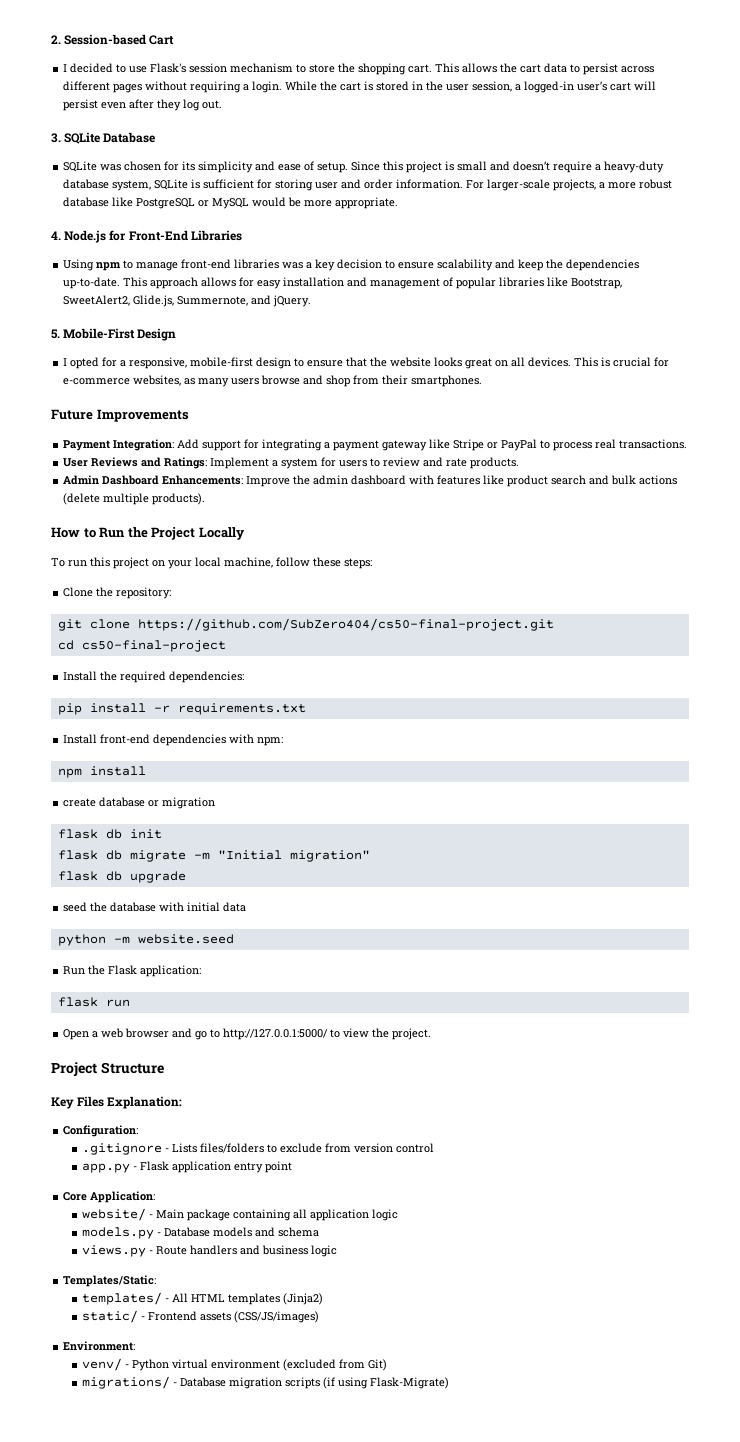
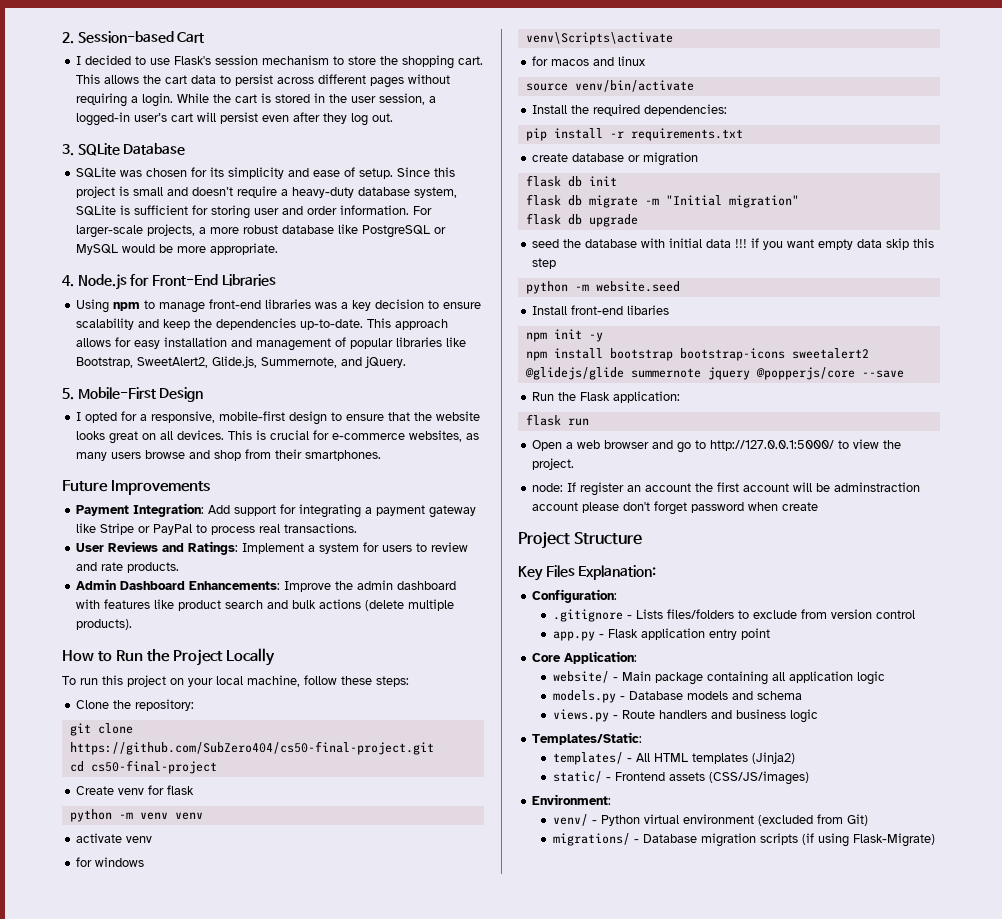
(226, 646) none -> [76,785,195,795] [69,809,203,822] [76,833,153,843] [76,857,145,867] [525,32,673,45] [532,56,646,66] [525,80,694,92] // Create venv for flask // python -m venv venv // activate venv // for windows // venv\Scripts\activate // for macos and linux // source venv/bin/activate
[63,734,284,746] [57,766,146,778] // Install front-end dependencies with npm: // npm install -> (743, 134) none
[57,934,234,946] // python -m website.seed -> [735,238,935,250] [532,258,557,269] [525,281,680,294] [532,305,670,315] [525,329,603,342] [525,348,869,361] [524,367,904,380] !!! if you want empty data skip this step // python -m website.seed // Install front-end libaries // npm init -y // npm install bootstrap bootstrap-icons sweetalert2 @glidejs/glide summernote jquery @popperjs/core --save
(432, 1034) none -> [532,482,921,496] [532,501,819,515] // node: If register an account the first account will be adminstraction account please don't forget password when create

